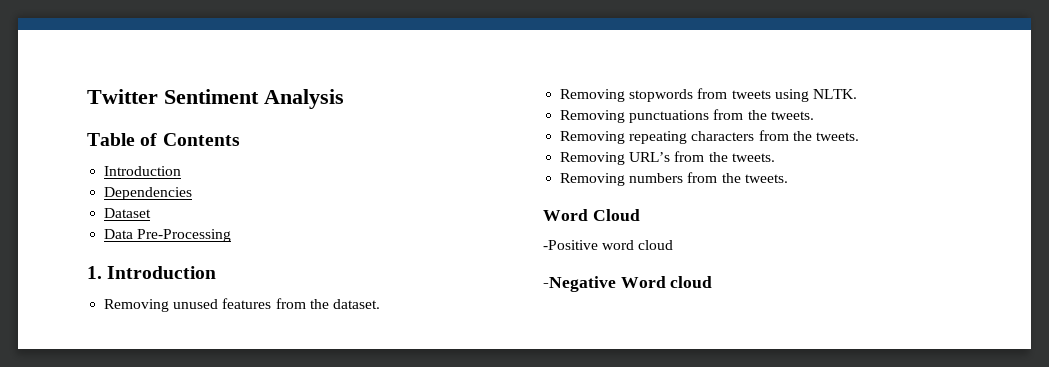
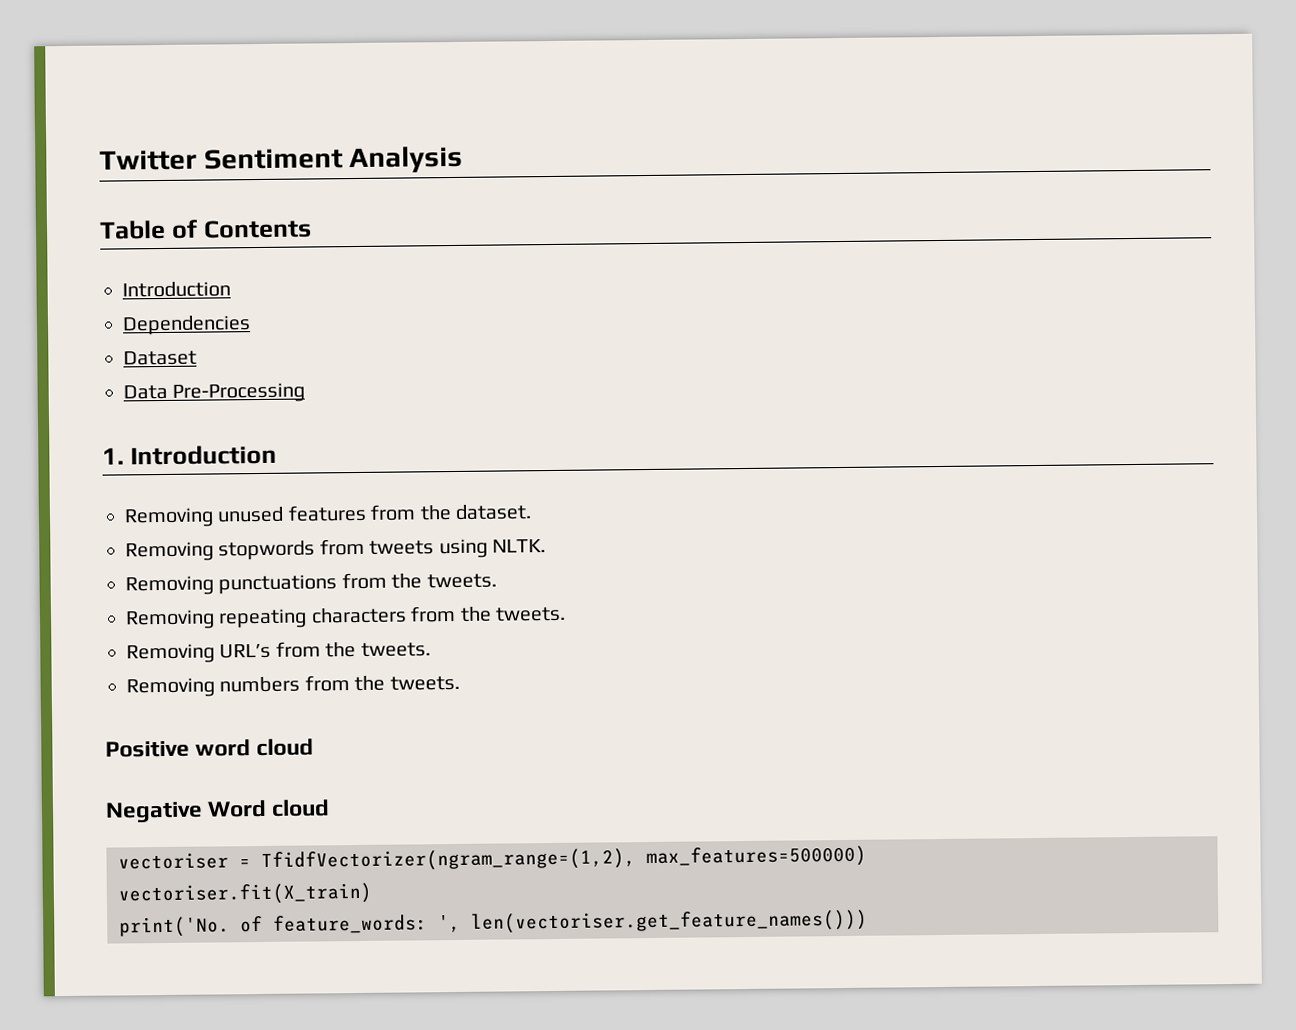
[543,209,640,221] [543,240,598,250] Word Cloud // -Positive -> [105,740,190,758] Positive
[543,276,616,292] -Negative -> [105,801,203,823] Negative
(713, 282) none -> [118,845,867,872] [118,882,372,906] [119,909,868,938] // vectoriser = TfidfVectorizer(ngram_range=(1,2), max_features=500000) // vectoriser.fit(X_train) // print('No. of feature_words: ', len(vectoriser.get_feature_names()))

